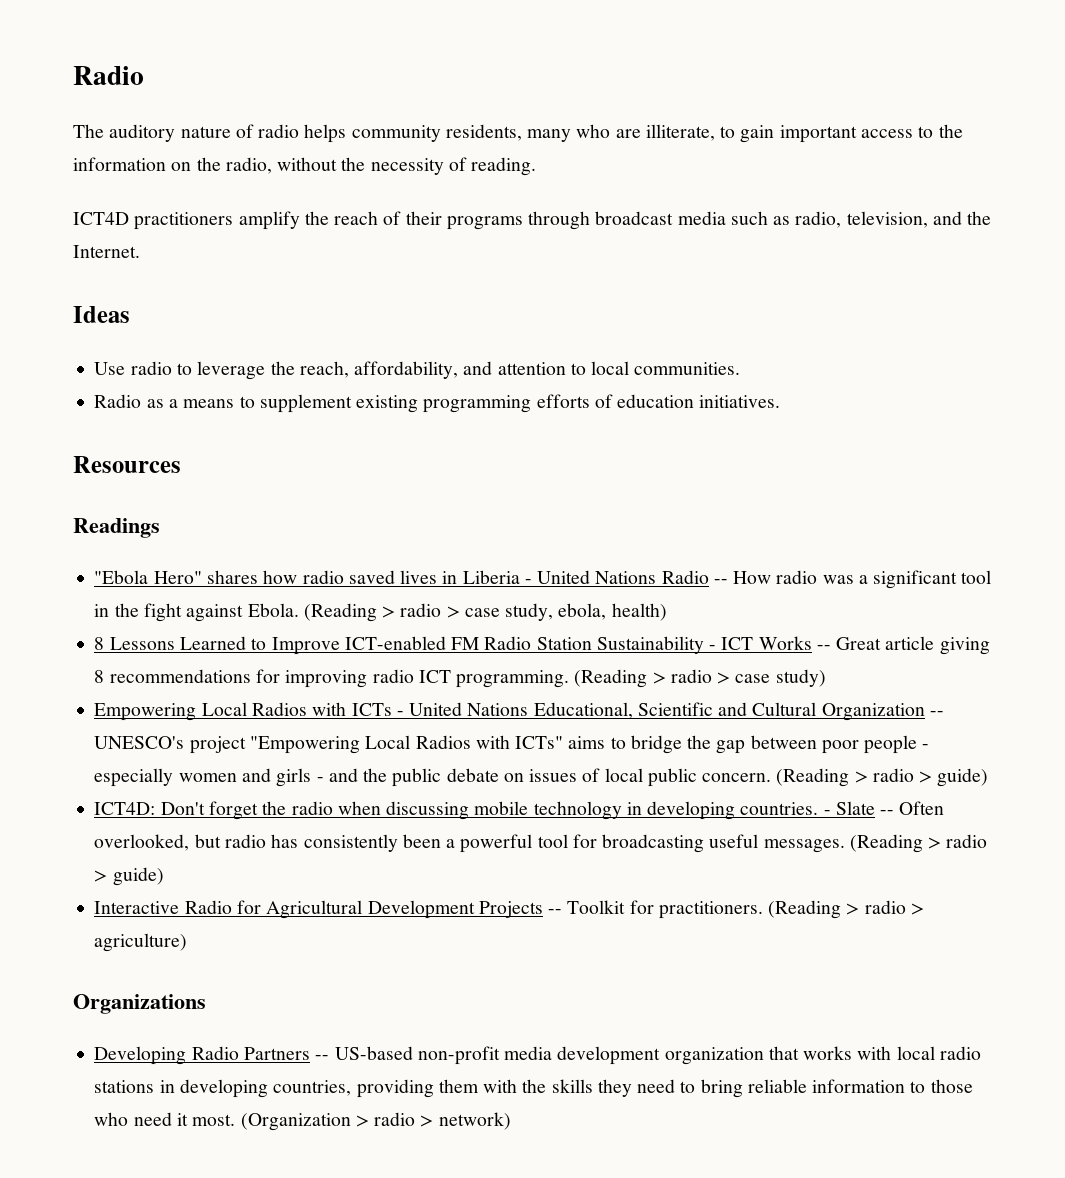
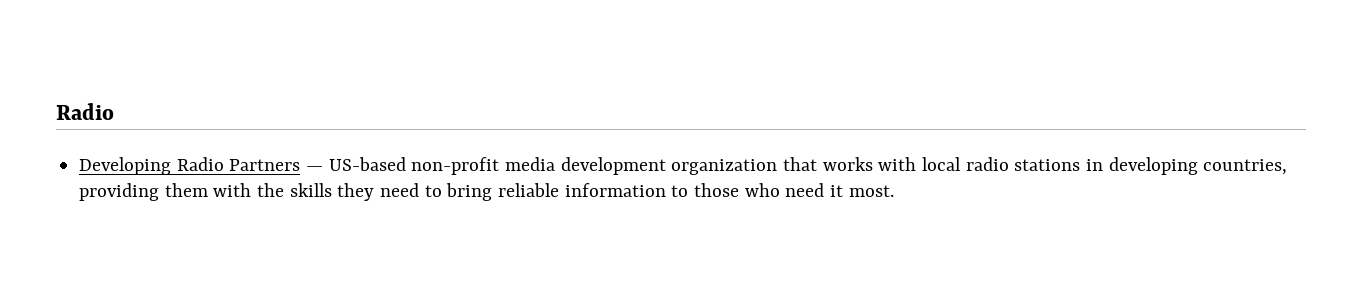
[73,66,144,85] [73,124,963,143] [73,157,537,176] [73,211,992,230] [73,245,140,258] [73,306,130,323] [94,361,741,380] [94,394,781,413] [73,456,181,473] [73,518,160,538] [94,570,992,589] [94,603,667,622] [94,636,990,655] [94,669,826,688] [94,702,944,721] [94,735,930,754] [94,768,989,787] [94,801,945,820] [94,834,988,853] [94,867,164,886] [94,900,924,919] [94,933,188,952] [73,994,206,1014] Radio // The auditory nature of radio helps community residents, many who are illiterate, to gain important access to the information on the radio, without the necessity of reading. // ICT4D practitioners amplify the reach of their programs through broadcast media such as radio, television, and the Internet. // Ideas // Use radio to leverage the reach, affordability, and attention to local communities. // Radio as a means to supplement existing programming efforts of education initiatives. // Resources // Readings // "Ebola Hero" shares how radio saved lives in Liberia - United Nations Radio -- How radio was a significant tool in the fight against Ebola. (Reading > radio > case study, ebola, health) // 8 Lessons Learned to Improve ICT-enabled FM Radio Station Sustainability - ICT Works -- Great article giving 8 recommendations for improving radio ICT programming. (Reading > radio > case study) // Empowering Local Radios with ICTs - United Nations Educational, Scientific and Cultural Organization -- UNESCO's project "Empowering Local Radios with ICTs" aims to bridge the gap between poor people - especially women and girls - and the public debate on issues of local public concern. (Reading > radio > guide) // ICT4D: Don't forget the radio when discussing mobile technology in developing countries. - Slate -- Often overlooked, but radio has consistently been a powerful tool for broadcasting useful messages. (Reading > radio > guide) // Interactive Radio for Agricultural Development Projects -- Toolkit for practitioners. (Reading > radio > agriculture) // Organizations -> [56,103,114,120] Radio
[315,1055,330,1060] -- -> [306,166,324,171] —
[240,1112,511,1131] (Organization > radio > network) -> (894, 191) none

